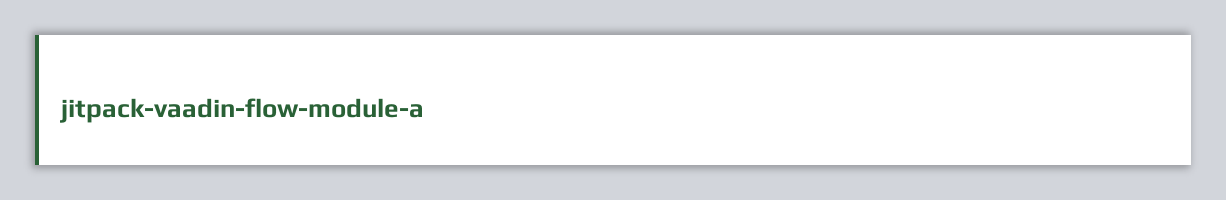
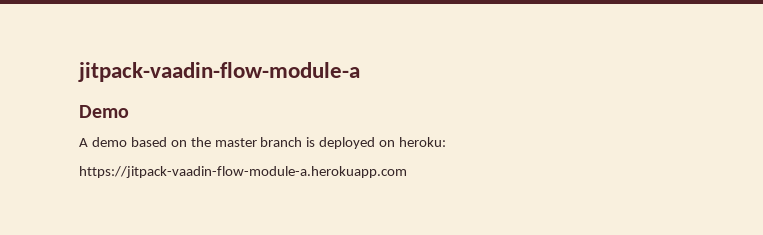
(424, 110) none -> [79,105,129,118] [79,137,447,149] [79,166,407,178] // Demo // A demo based on the master branch is deployed on heroku: // https://jitpack-vaadin-flow-module-a.herokuapp.com

